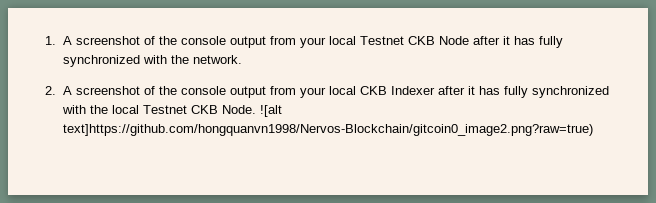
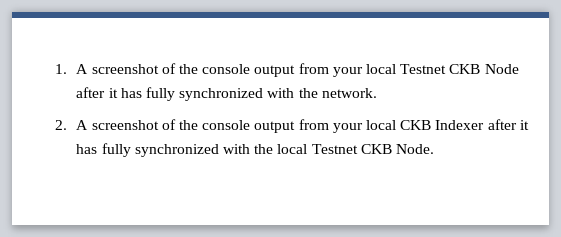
[260,105,283,117] [63,124,594,136] ![alt text]https://github.com/hongquanvn1998/Nervos-Blockchain/gitcoin0_image2.png?raw=true) -> (434, 149) none

